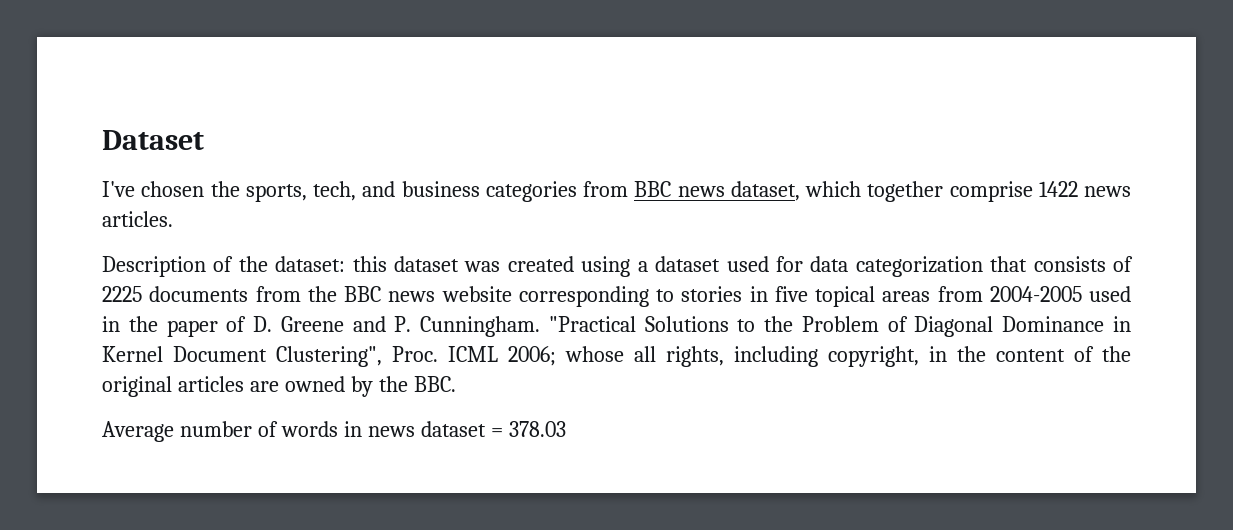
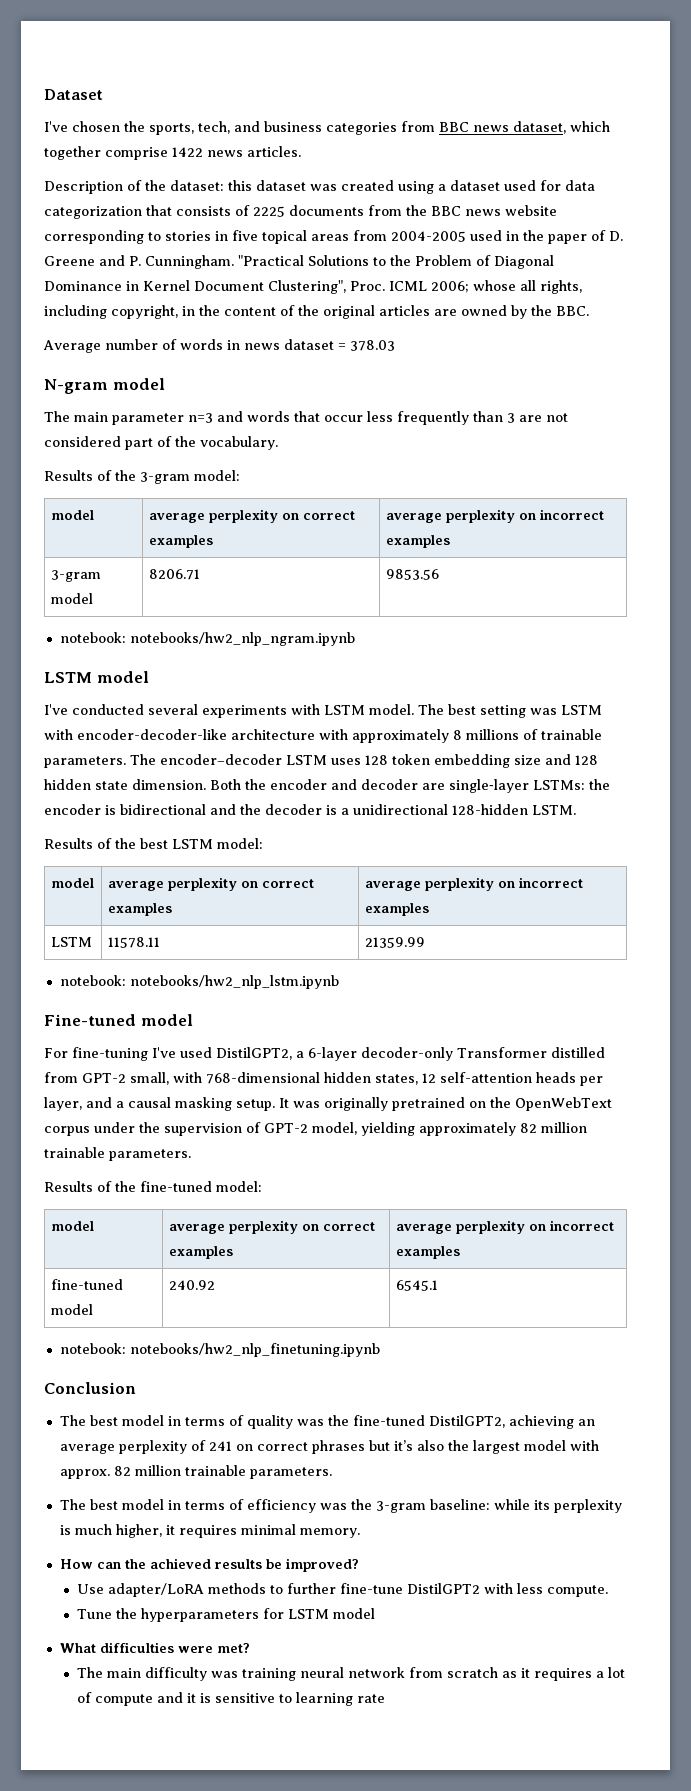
(566, 429) none -> [44,378,165,394] [44,411,568,425] [44,436,278,450] [44,470,240,484] [50,510,94,520] [148,509,355,523] [148,535,213,548] [385,509,604,523] [385,535,450,548] [50,570,101,582] [50,593,93,604] [148,569,200,580] [385,569,439,580] [59,632,355,646] [44,671,149,683] [44,704,602,718] [44,729,602,743] [44,754,598,768] [44,779,610,793] [44,804,576,815] [44,838,263,849] [50,878,94,888] [107,877,314,891] [107,903,172,916] [364,877,583,891] [364,903,429,916] [50,937,92,947] [107,937,160,948] [364,937,425,948] [59,975,339,989] [44,1014,193,1026] [44,1047,605,1061] [44,1072,603,1086] [44,1097,612,1111] [44,1122,587,1136] [44,1147,191,1161] [44,1181,262,1192] [50,1221,94,1231] [168,1220,375,1234] [168,1246,233,1259] [395,1220,614,1234] [395,1246,460,1259] [50,1279,123,1290] [50,1304,93,1315] [168,1280,215,1290] [395,1280,438,1291] [59,1343,380,1357] [44,1382,136,1394] [59,1415,595,1429] [59,1440,599,1454] [59,1465,332,1479] [59,1499,622,1513] [59,1524,360,1538] [59,1558,359,1572] [76,1583,608,1597] [76,1608,375,1622] [59,1642,250,1653] [76,1667,625,1681] [76,1692,385,1706] // N-gram model // The main parameter n=3 and words that occur less frequently than 3 are not considered part of the vocabulary. // Results of the 3-gram model: // model | average perplexity on correct examples | average perplexity on incorrect examples // 3-gram model | 8206.71 | 9853.56 // notebook: notebooks/hw2_nlp_ngram.ipynb // LSTM model // I've conducted several experiments with LSTM model. The best setting was LSTM with encoder-decoder-like architecture with approximately 8 millions of trainable parameters. The encoder–decoder LSTM uses 128 token embedding size and 128 hidden state dimension. Both the encoder and decoder are single‐layer LSTMs: the encoder is bidirectional and the decoder is a unidirectional 128-hidden LSTM. // Results of the best LSTM model: // model | average perplexity on correct examples | average perplexity on incorrect examples // LSTM | 11578.11 | 21359.99 // notebook: notebooks/hw2_nlp_lstm.ipynb // Fine-tuned model // For fine-tuning I've used DistilGPT2, a 6-layer decoder-only Transformer distilled from GPT-2 small, with 768-dimensional hidden states, 12 self-attention heads per layer, and a causal masking setup. It was originally pretrained on the OpenWebText corpus under the supervision of GPT-2 model, yielding approximately 82 million trainable parameters. // Results of the fine-tuned model: // model | average perplexity on correct examples | average perplexity on incorrect examples // fine-tuned model | 240.92 | 6545.1 // notebook: notebooks/hw2_nlp_finetuning.ipynb // Conclusion // The best model in terms of quality was the fine-tuned DistilGPT2, achieving an average perplexity of 241 on correct phrases but it’s also the largest model with approx. 82 million trainable parameters. // The best model in terms of efficiency was the 3-gram baseline: while its perplexity is much higher, it requires minimal memory. // How can the achieved results be improved? // Use adapter/LoRA methods to further fine-tune DistilGPT2 with less compute. // Tune the hyperparameters for LSTM model // What difficulties were met? // The main difficulty was training neural network from scratch as it requires a lot of compute and it is sensitive to learning rate

